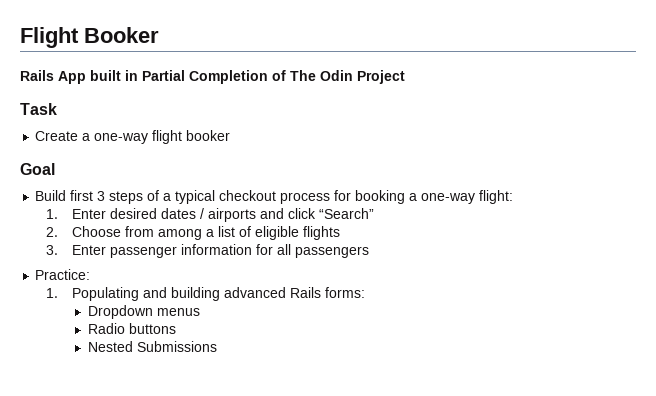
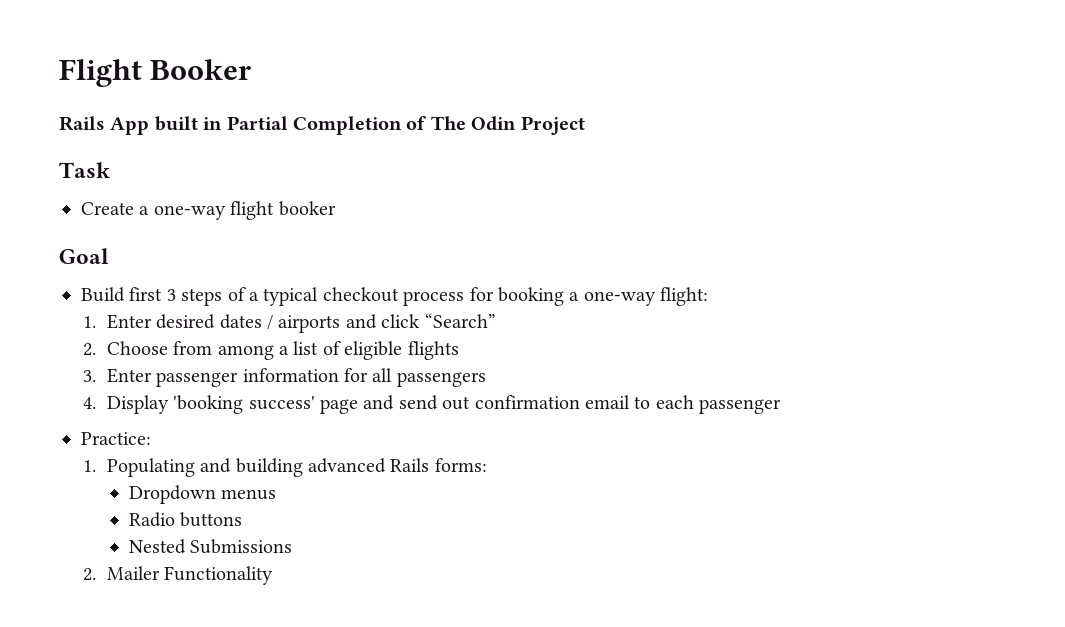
(370, 252) none -> [82,395,782,414] // 4. Display 'booking success' page and send out confirmation email to each passenger
(217, 346) none -> [82,566,274,585] // 2. Mailer Functionality

